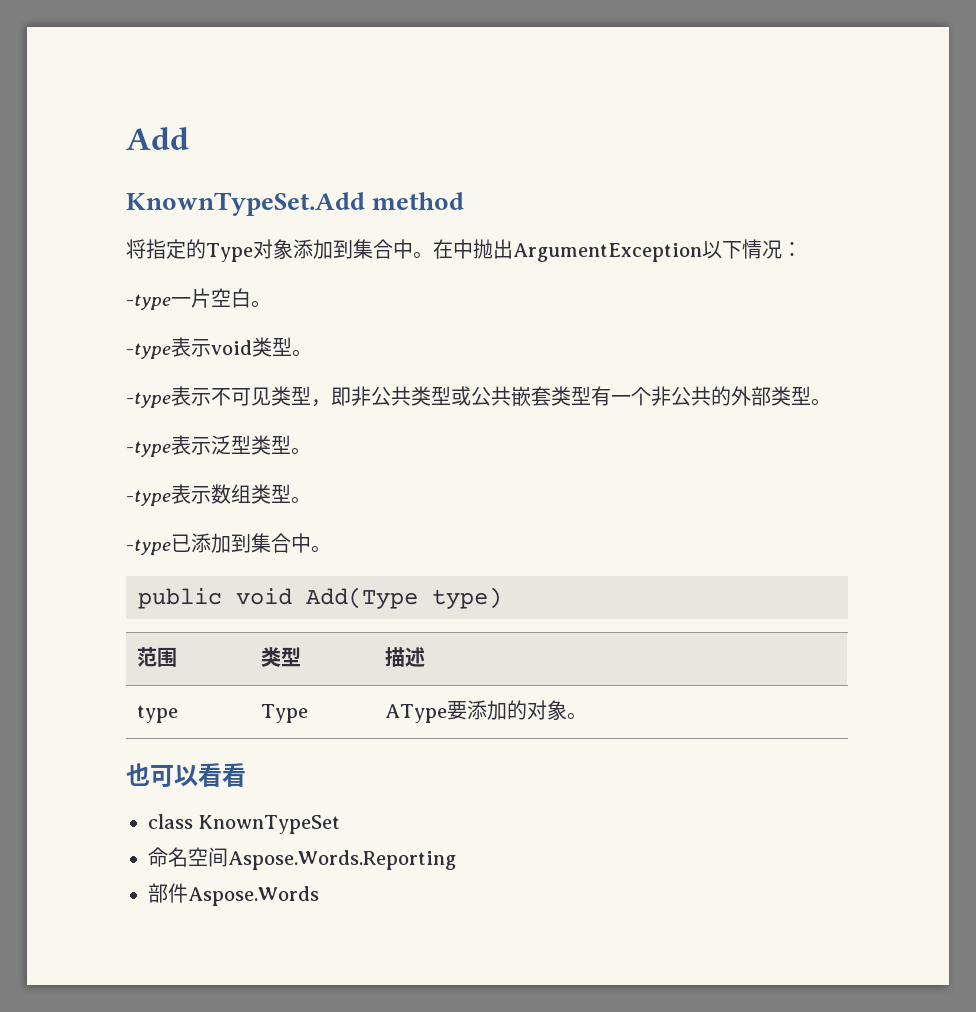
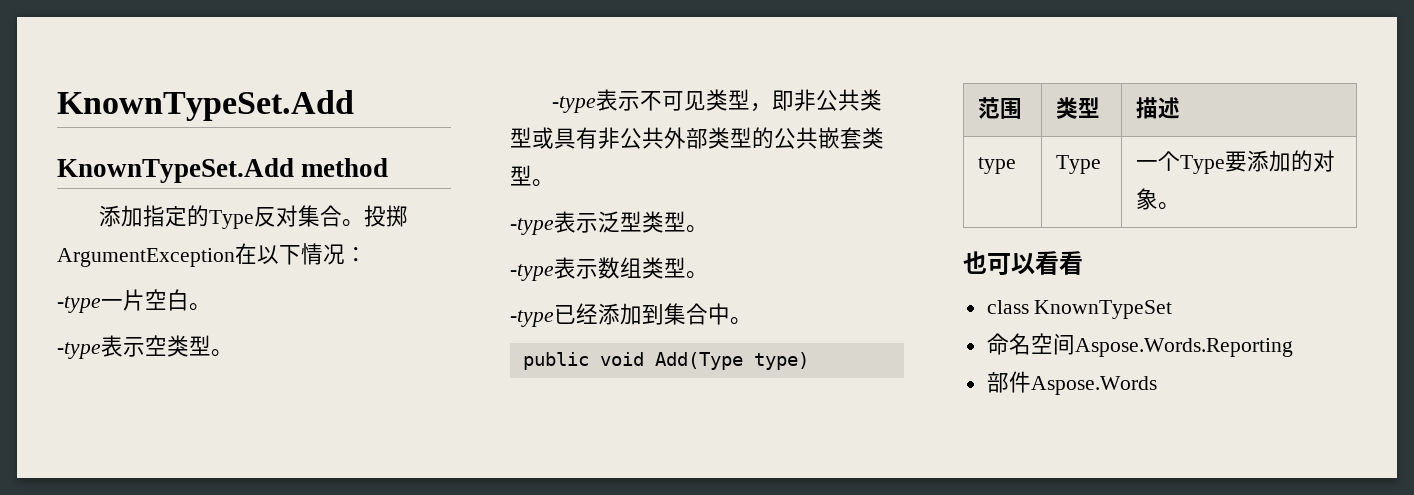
[126,127,189,150] Add -> [57,90,354,121] KnownTypeSet.Add
[126,239,146,259] 将 -> [99,205,144,227] 添加
[252,239,702,262] 对象添加到集合中。在中抛出ArgumentException -> [254,205,409,227] [57,243,257,267] 反对集合。投掷ArgumentException在
[211,340,252,355] void -> [145,335,167,356] 空
[471,386,771,406] 公共嵌套类型有一个非公共的外部 -> [554,127,862,149] 具有非公共外部类型的公共嵌套
(191, 543) none -> [576,303,598,324] 经
[385,704,448,723] AType -> [1136,151,1226,174] 一个Type

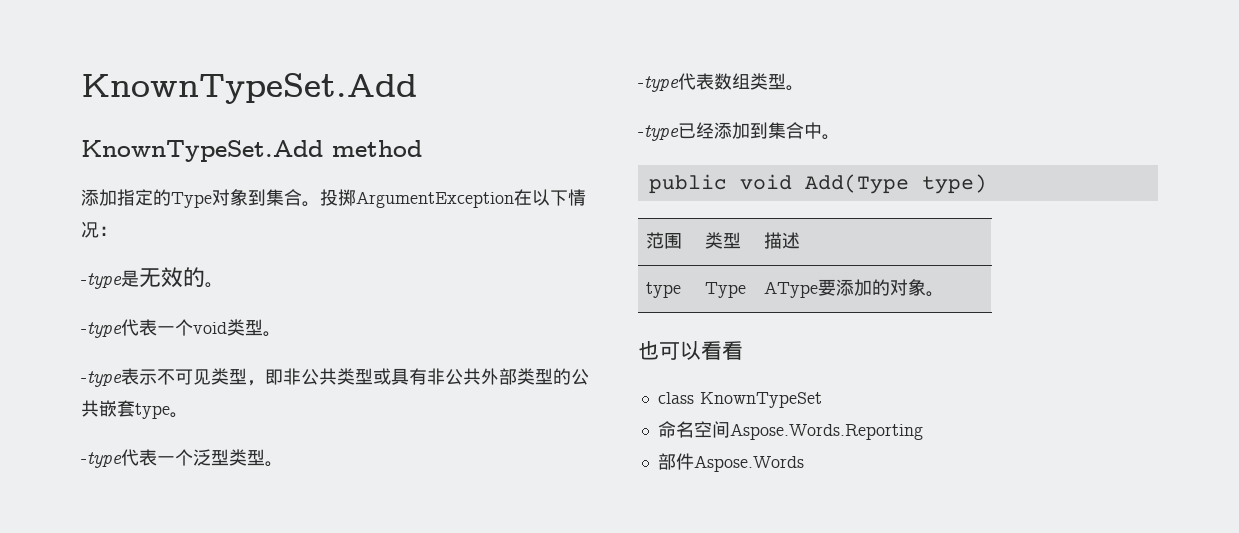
[254,205,299,227] 反对 -> [212,189,266,206] 对象到
[101,289,211,311] [57,335,167,359] 一片空白。 // -type表示空 -> [121,267,223,288] [81,319,227,338] 是无效的。 // -type代表一个void
[862,127,884,149] [510,165,554,187] [510,211,598,235] 类型。 // -type表示 -> [135,403,188,419] [81,449,193,468] type。 // -type代表一个
[554,257,598,279] 表示 -> [678,73,714,90] 代表
[1136,151,1226,174] 一个Type -> [763,281,818,298] AType

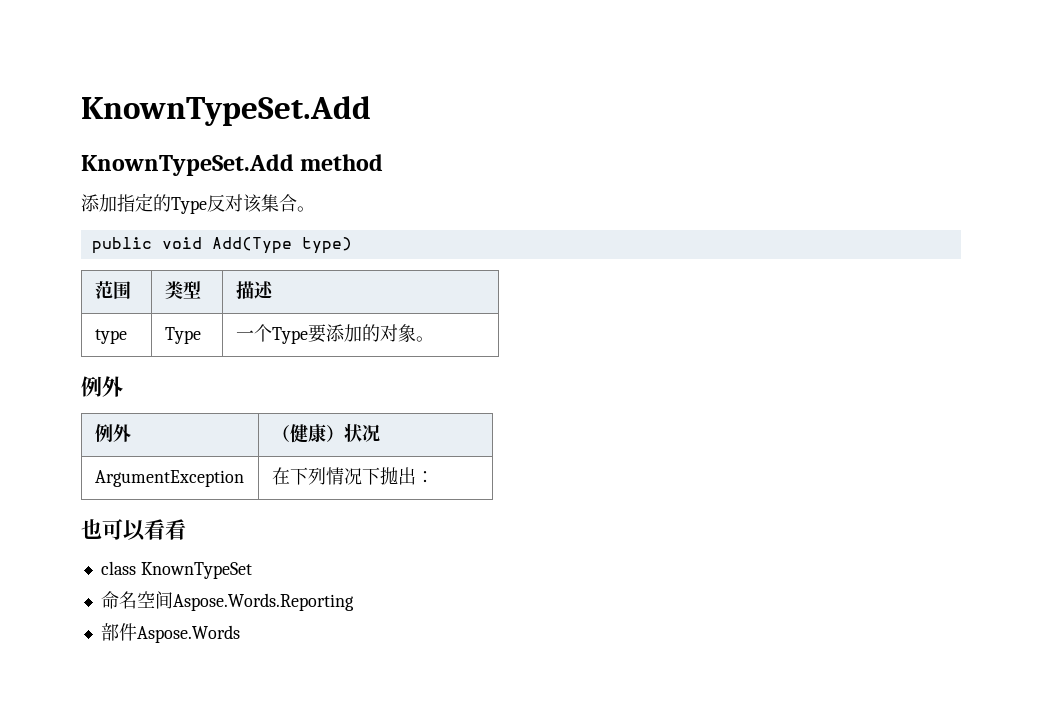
[212,189,266,206] 对象到 -> [207,194,262,213] 反对该
[320,189,586,208] [81,221,117,238] [81,267,223,289] [81,319,281,338] [81,368,589,387] [81,400,188,419] [81,449,283,468] [638,73,804,92] [638,122,840,141] 投掷ArgumentException在以下情况： // -type是无效的。 // -type代表一个void类型。 // -type表示不可见类型，即非公共类型或具有非公共外部类型的公共嵌套type。 // -type代表一个泛型类型。 // -type代表数组类型。 // -type已经添加到集合中。 -> (315, 209) none
[763,281,818,298] AType -> [235,324,308,344] 一个Type
(944, 294) none -> [81,376,123,397] [94,424,131,442] [271,423,380,443] [94,470,244,487] [271,467,434,485] // 例外 // 例外 | （健康）状况 // ArgumentException | 在下列情况下抛出：

